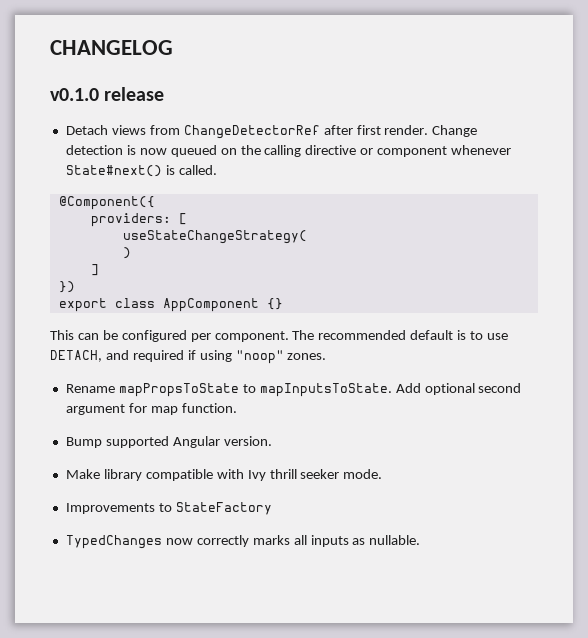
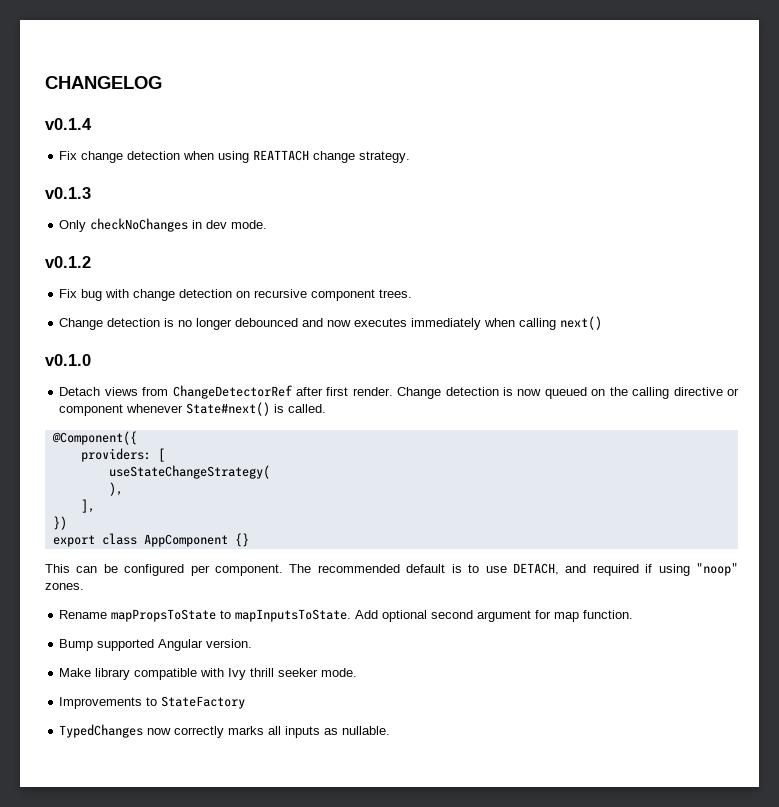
(173, 47) none -> [45,118,92,130] [59,150,411,163] [45,187,91,199] [59,218,268,232] [45,256,91,268] [59,289,413,301] [59,316,603,330] // v0.1.4 // Fix change detection when using REATTACH change strategy. // v0.1.3 // Only checkNoChanges in dev mode. // v0.1.2 // Fix bug with change detection on recursive component trees. // Change detection is no longer debounced and now executes immediately when calling next()
[104,87,165,101] release -> (91, 360) none
[122,247,131,259] [90,264,99,276] ) // ] -> [108,482,123,496] [80,499,95,513] ), // ],

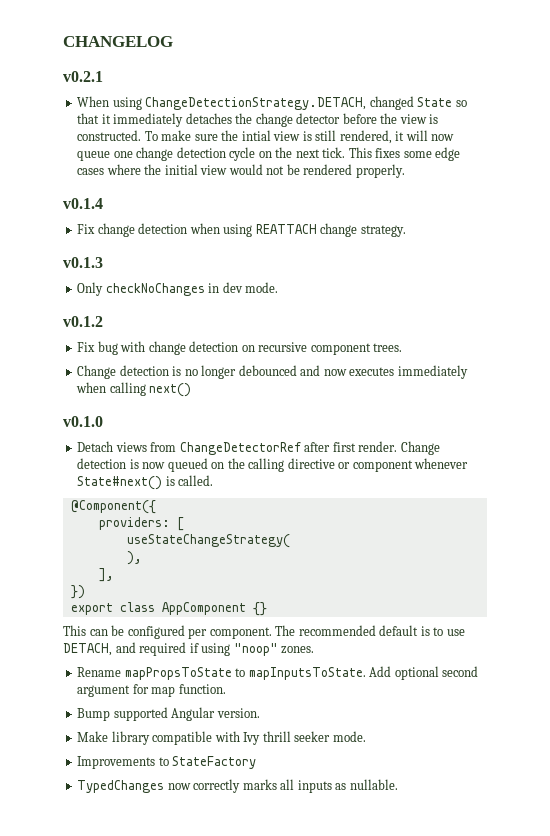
(162, 82) none -> [63,71,103,82] [77,96,467,110] [77,113,439,127] [77,130,455,144] [77,147,461,161] [77,164,405,178] // v0.2.1 // When using ChangeDetectionStrategy.DETACH, changed State so that it immediately detaches the change detector before the view is constructed. To make sure the intial view is still rendered, it will now queue one change detection cycle on the next tick. This fixes some edge cases where the initial view would not be rendered properly.

